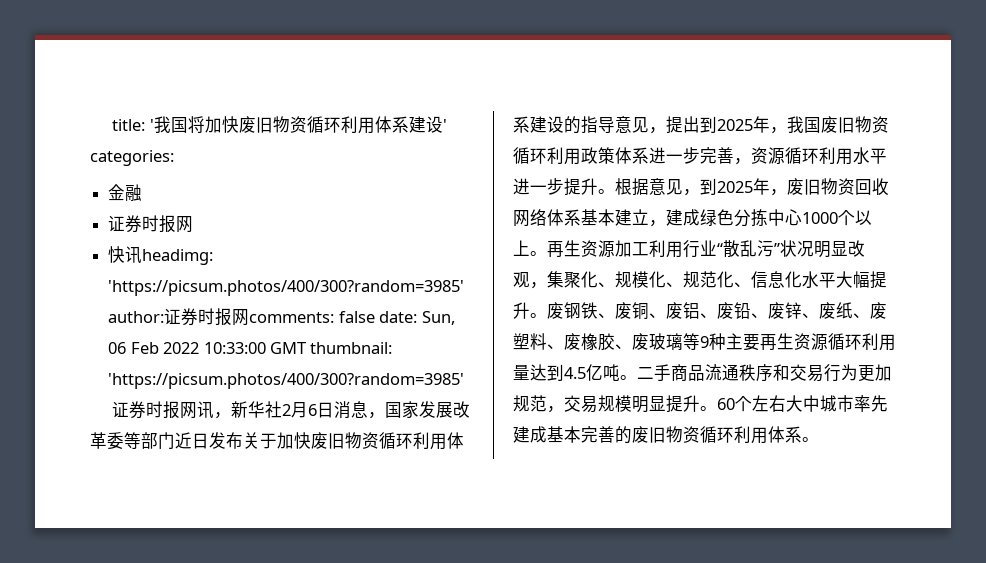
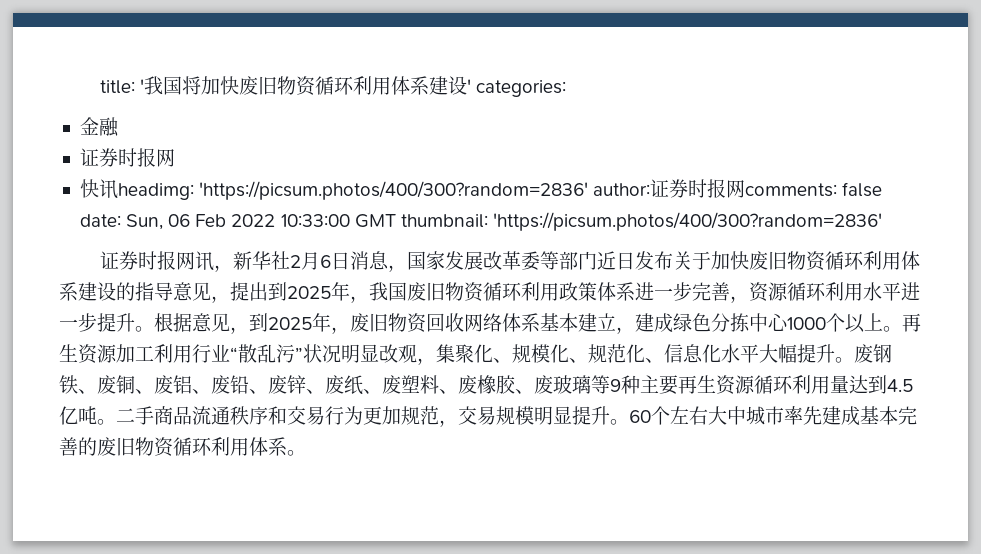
[108,280,465,296] 'https://picsum.photos/400/300?random=3985' -> [199,181,589,200] 'https://picsum.photos/400/300?random=2836'
[108,373,465,389] 'https://picsum.photos/400/300?random=3985' -> [492,212,882,231] 'https://picsum.photos/400/300?random=2836'

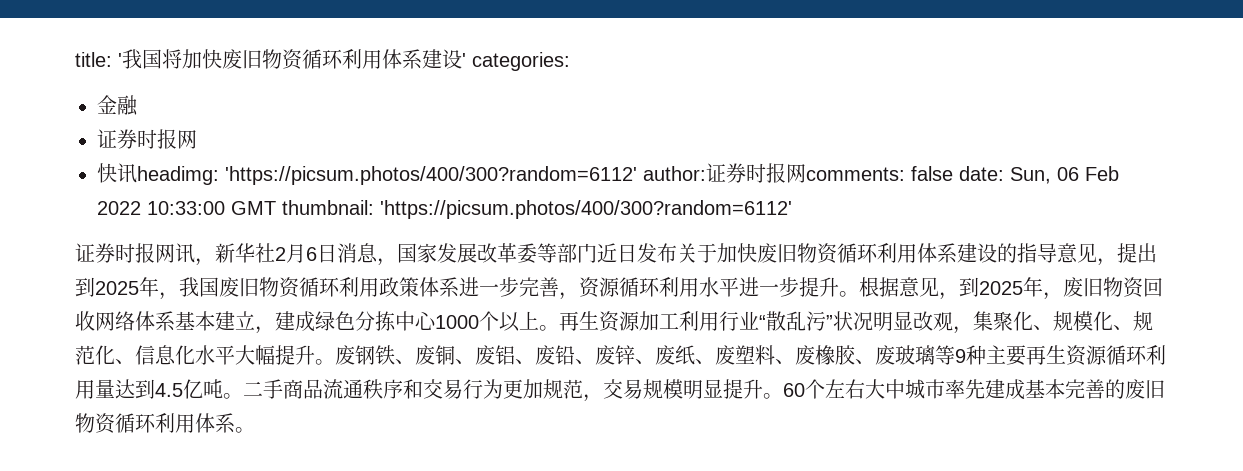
[199,181,589,200] 'https://picsum.photos/400/300?random=2836' -> [225,166,637,185] 'https://picsum.photos/400/300?random=6112'
[492,212,882,231] 'https://picsum.photos/400/300?random=2836' -> [380,200,792,219] 'https://picsum.photos/400/300?random=6112'

